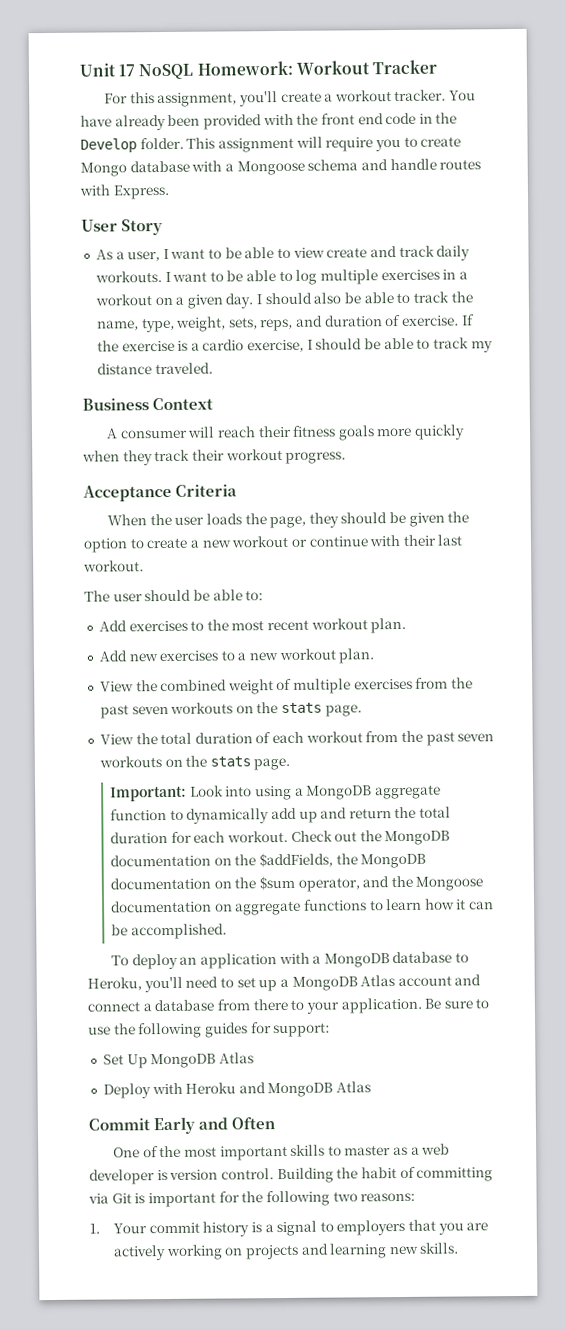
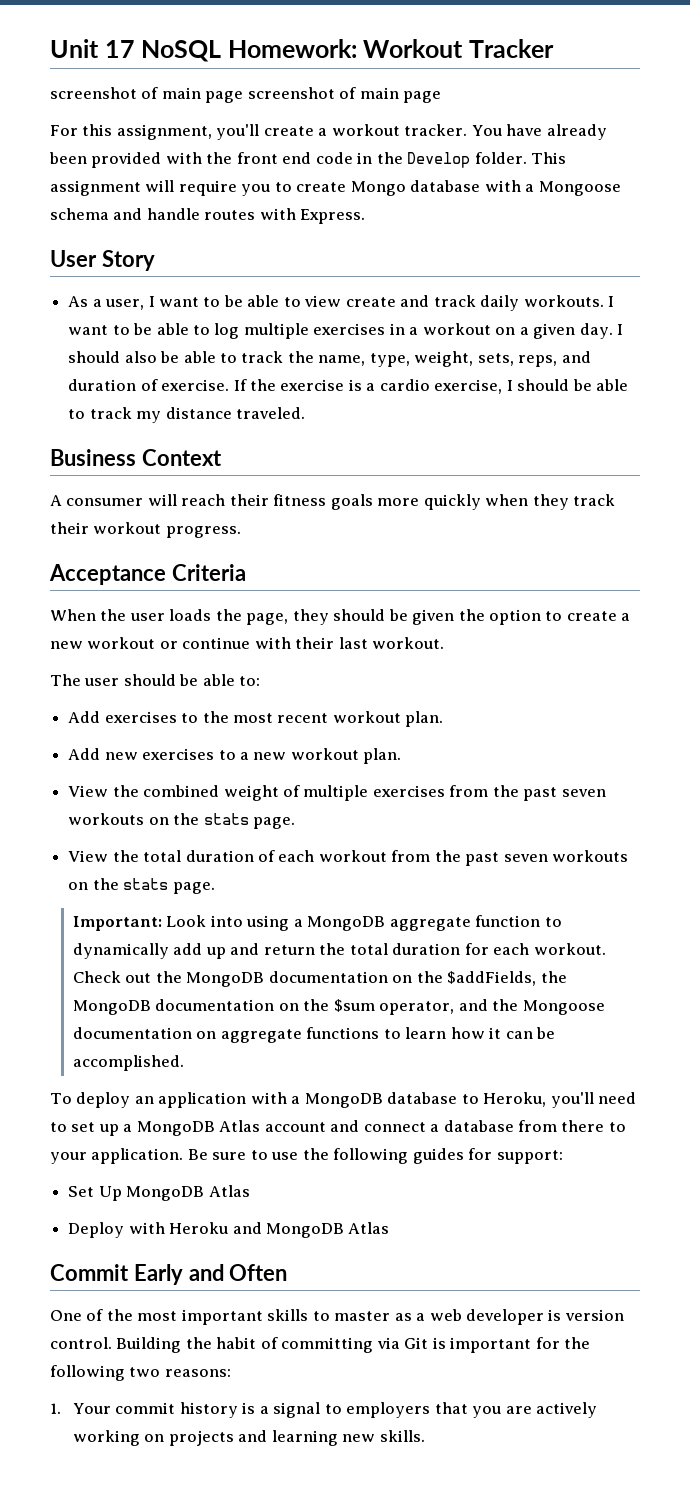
(437, 67) none -> [50,87,442,103] // screenshot of main page screenshot of main page

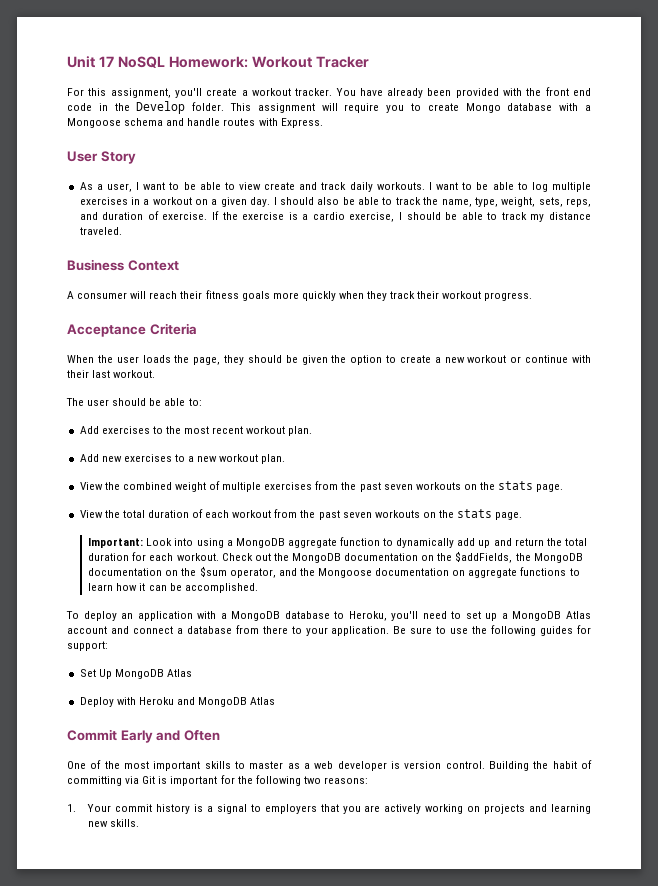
[50,87,442,103] // screenshot of main page screenshot of main page -> (369, 62) none

